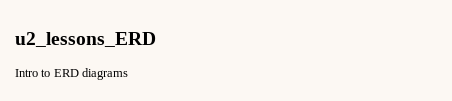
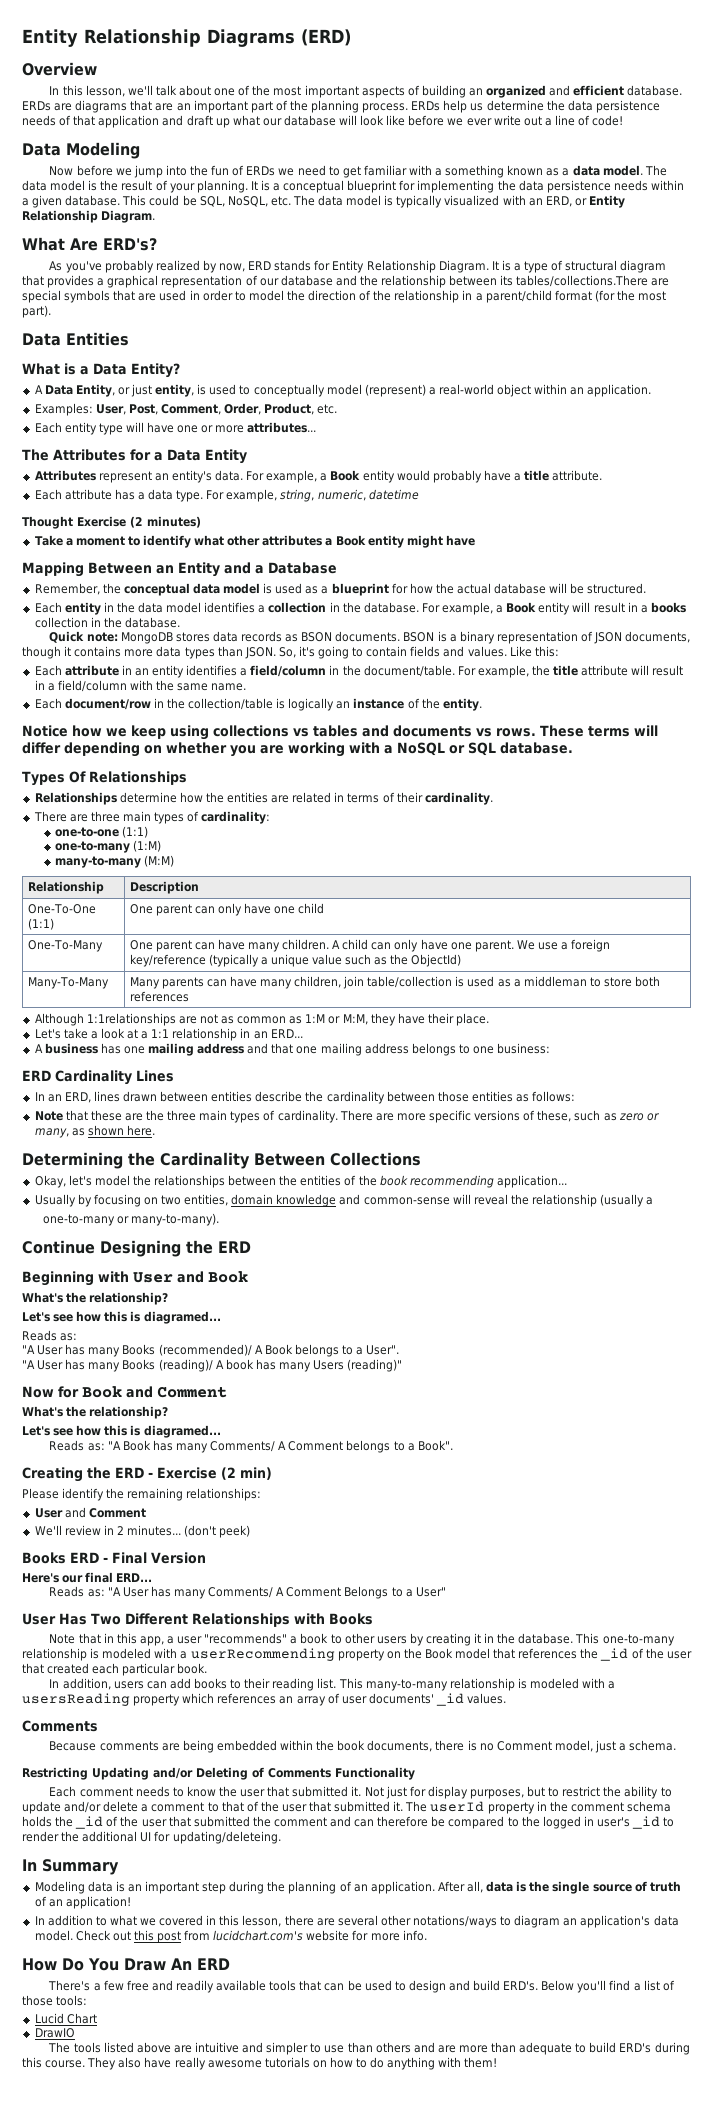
[15,32,156,47] [15,68,129,80] u2_lessons_ERD // Intro to ERD diagrams -> [22,29,351,47] [22,62,97,76] [49,85,683,98] [22,100,660,113] [22,115,624,128] [22,142,140,159] [49,165,667,178] [22,180,684,193] [22,195,625,208] [22,210,156,223] [22,237,157,251] [49,260,667,273] [22,275,670,288] [22,290,667,303] [22,305,51,318] [22,332,129,346] [22,363,180,378] [34,384,652,397] [34,403,338,416] [34,422,317,435] [22,449,247,464] [34,470,603,483] [34,489,419,502] [22,516,201,529] [34,535,475,548] [22,562,337,577] [34,583,647,596] [34,602,686,615] [34,617,180,628] [49,631,691,644] [22,646,559,659] [34,665,684,678] [34,680,247,692] [34,698,482,711] [22,725,658,740] [22,742,573,757] [22,771,187,786] [34,792,493,805] [33,811,271,824] [55,826,149,838] [55,840,162,853] [55,855,175,868] [27,881,104,894] [129,881,199,894] [27,904,96,914] [27,918,54,930] [129,903,325,916] [27,940,103,952] [129,939,611,952] [129,954,462,967] [27,977,109,989] [129,976,661,989] [129,991,189,1002] [34,1013,490,1026] [34,1028,303,1041] [34,1043,551,1056] [22,1070,174,1085] [34,1091,576,1104] [34,1110,659,1123] [34,1125,155,1138] [22,1152,421,1169] [34,1175,567,1188] [34,1194,654,1207] [42,1213,219,1226] [22,1240,251,1257] [22,1271,248,1286] [22,1292,169,1305] [22,1311,221,1324] [22,1330,78,1341] [22,1344,400,1357] [22,1359,403,1372] [22,1386,227,1398] [22,1406,169,1419] [22,1425,221,1438] [49,1440,453,1453] [22,1467,272,1482] [22,1488,262,1501] [34,1507,146,1518] [34,1525,251,1538] [22,1552,206,1564] [22,1572,153,1583] [49,1586,446,1599] [22,1613,373,1627] [49,1633,675,1646] [22,1648,692,1661] [22,1663,208,1676] [49,1678,616,1691] [22,1693,507,1706] [22,1720,98,1732] [49,1740,677,1753] [22,1767,415,1780] [49,1786,672,1799] [22,1801,671,1814] [22,1816,675,1829] [22,1831,281,1844] [22,1859,119,1875] [34,1881,681,1894] [34,1896,131,1909] [34,1915,679,1928] [34,1930,427,1943] [22,1958,230,1971] [48,1980,675,1993] [22,1995,88,2006] [34,2013,97,2024] [34,2028,75,2038] [48,2042,690,2055] [22,2057,498,2070] Entity Relationship Diagrams (ERD) // Overview // In this lesson, we'll talk about one of the most important aspects of building an organized and efficient database. ERDs are diagrams that are an important part of the planning process. ERDs help us determine the data persistence needs of that application and draft up what our database will look like before we ever write out a line of code! // Data Modeling // Now before we jump into the fun of ERDs we need to get familiar with a something known as a data model. The data model is the result of your planning. It is a conceptual blueprint for implementing the data persistence needs within a given database. This could be SQL, NoSQL, etc. The data model is typically visualized with an ERD, or Entity Relationship Diagram. // What Are ERD's? // As you've probably realized by now, ERD stands for Entity Relationship Diagram. It is a type of structural diagram that provides a graphical representation of our database and the relationship between its tables/collections.There are special symbols that are used in order to model the direction of the relationship in a parent/child format (for the most part). // Data Entities // What is a Data Entity? // A Data Entity, or just entity, is used to conceptually model (represent) a real-world object within an application. // Examples: User, Post, Comment, Order, Product, etc. // Each entity type will have one or more attributes... // The Attributes for a Data Entity // Attributes represent an entity's data. For example, a Book entity would probably have a title attribute. // Each attribute has a data type. For example, string, numeric, datetime // Thought Exercise (2 minutes) // Take a moment to identify what other attributes a Book entity might have // Mapping Between an Entity and a Database // Remember, the conceptual data model is used as a blueprint for how the actual database will be structured. // Each entity in the data model identifies a collection in the database. For example, a Book entity will result in a books collection in the database. // Quick note: MongoDB stores data records as BSON documents. BSON is a binary representation of JSON documents, though it contains more data types than JSON. So, it's going to contain fields and values. Like this: // Each attribute in an entity identifies a field/column in the document/table. For example, the title attribute will result in a field/column with the same name. // Each document/row in the collection/table is logically an instance of the entity. // Notice how we keep using collections vs tables and documents vs rows. These terms will differ depending on whether you are working with a NoSQL or SQL database. // Types Of Relationships // Relationships determine how the entities are related in terms of their cardinality. // There are three main types of cardinality: // one-to-one (1:1) // one-to-many (1:M) // many-to-many (M:M) // Relationship | Description // One-To-One (1:1) | One parent can only have one child // One-To-Many | One parent can have many children. A child can only have one parent. We use a foreign key/reference (typically a unique value such as the ObjectId) // Many-To-Many | Many parents can have many children, join table/collection is used as a middleman to store both references // Although 1:1relationships are not as common as 1:M or M:M, they have their place. // Let's take a look at a 1:1 relationship in an ERD... // A business has one mailing address and that one mailing address belongs to one business: // ERD Cardinality Lines // In an ERD, lines drawn between entities describe the cardinality between those entities as follows: // Note that these are the three main types of cardinality. There are more specific versions of these, such as zero or many, as shown here. // Determining the Cardinality Between Collections // Okay, let's model the relationships between the entities of the book recommending application... // Usually by focusing on two entities, domain knowledge and common-sense will reveal the relationship (usually a // one-to-many or many-to-many). // Continue Designing the ERD // Beginning with User and Book // What's the relationship? // Let's see how this is diagramed... // Reads as: // "A User has many Books (recommended)/ A Book belongs to a User". // "A User has many Books (reading)/ A book has many Users (reading)" // Now for Book and Comment // What's the relationship? // Let's see how this is diagramed... // Reads as: "A Book has many Comments/ A Comment belongs to a Book". // Creating the ERD - Exercise (2 min) // Please identify the remaining relationships: // User and Comment // We'll review in 2 minutes... (don't peek) // Books ERD - Final Version // Here's our final ERD... // Reads as: "A User has many Comments/ A Comment Belongs to a User" // User Has Two Different Relationships with Books // Note that in this app, a user "recommends" a book to other users by creating it in the database. This one-to-many relationship is modeled with a userRecommending property on the Book model that references the _id of the user that created each particular book. // In addition, users can add books to their reading list. This many-to-many relationship is modeled with a usersReading property which references an array of user documents' _id values. // Comments // Because comments are being embedded within the book documents, there is no Comment model, just a schema. // Restricting Updating and/or Deleting of Comments Functionality // Each comment needs to know the user that submitted it. Not just for display purposes, but to restrict the ability to update and/or delete a comment to that of the user that submitted it. The userId property in the comment schema holds the _id of the user that submitted the comment and can therefore be compared to the logged in user's _id to render the additional UI for updating/deleteing. // In Summary // Modeling data is an important step during the planning of an application. After all, data is the single source of truth of an application! // In addition to what we covered in this lesson, there are several other notations/ways to diagram an application's data model. Check out this post from lucidchart.com's website for more info. // How Do You Draw An ERD // There's a few free and readily available tools that can be used to design and build ERD's. Below you'll find a list of those tools: // Lucid Chart // DrawIO // The tools listed above are intuitive and simpler to use than others and are more than adequate to build ERD's during this course. They also have really awesome tutorials on how to do anything with them!

